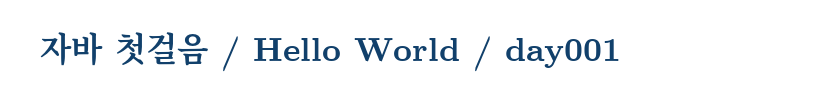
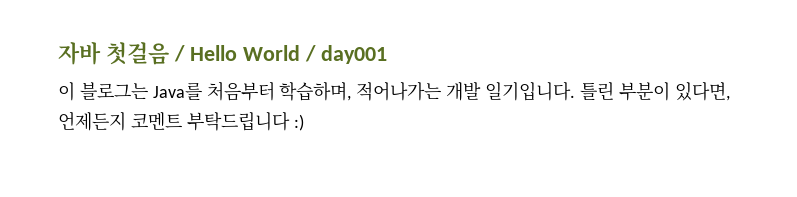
(621, 53) none -> [58,81,730,101] [58,111,304,131] // 이 블로그는 Java를 처음부터 학습하며, 적어나가는 개발 일기입니다. 틀린 부분이 있다면, 언제든지 코멘트 부탁드립니다 :)

